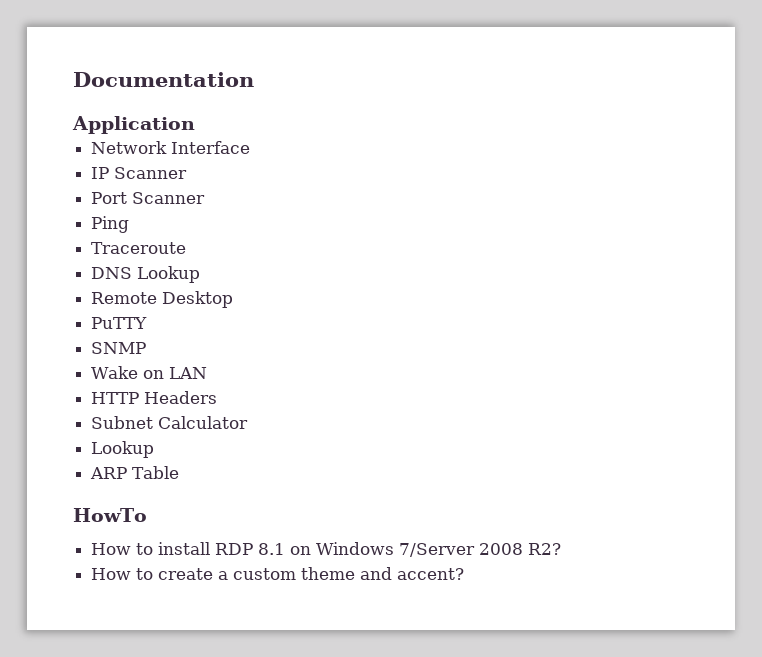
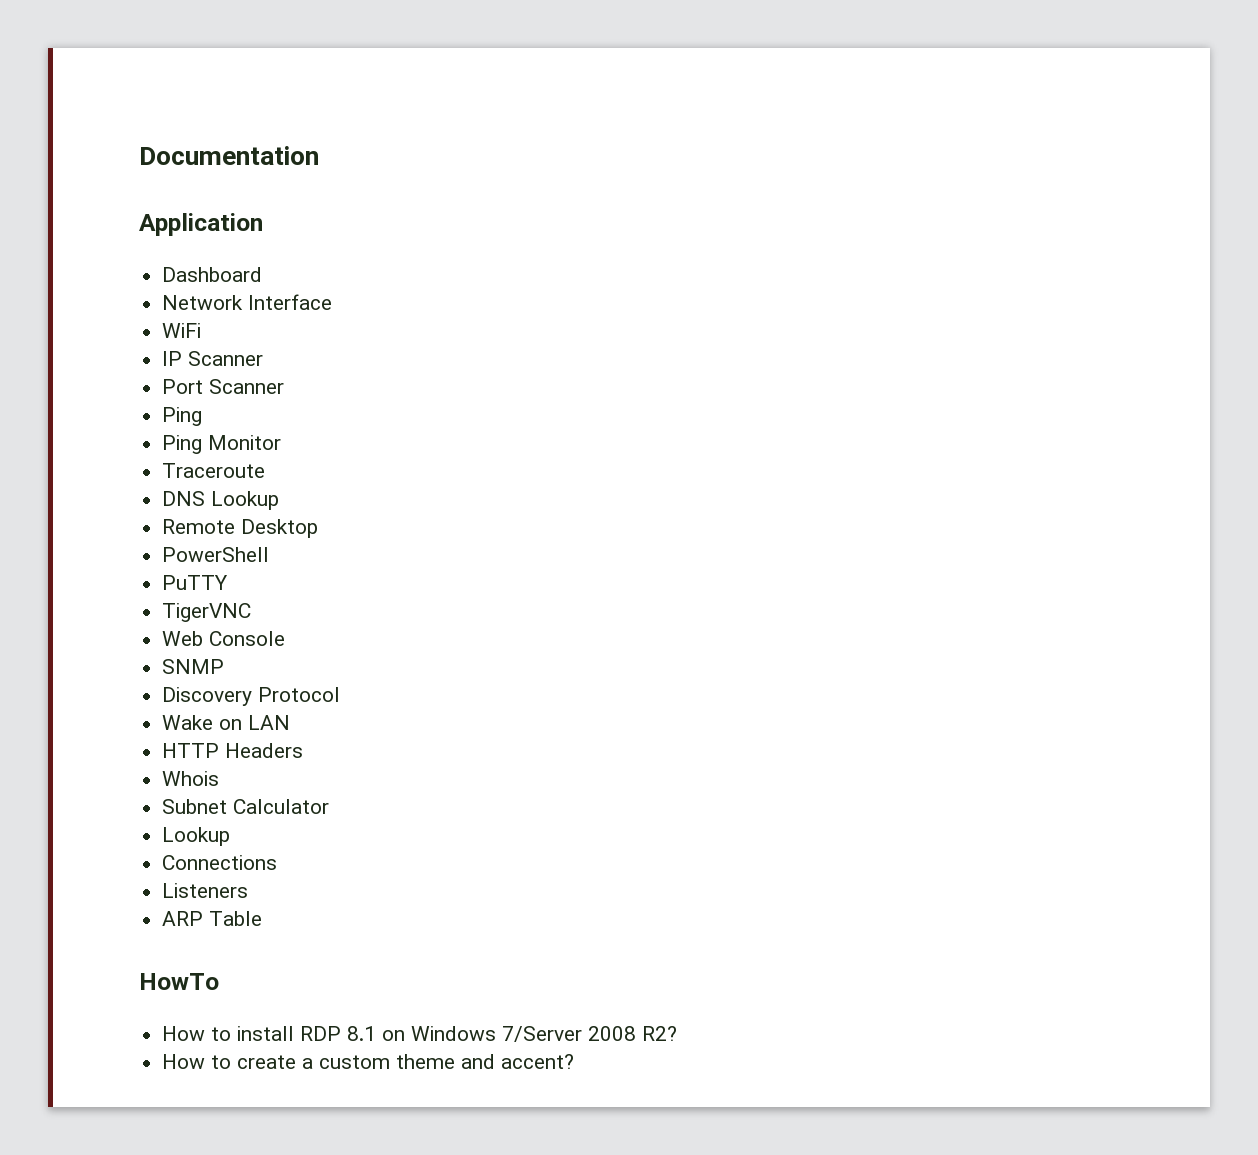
(195, 125) none -> [162,267,263,282] // Dashboard
(251, 147) none -> [162,323,202,338] // WiFi
(130, 224) none -> [162,435,282,454] // Ping Monitor
(234, 299) none -> [162,547,270,562] // PowerShell
(148, 323) none -> [162,603,252,622] [162,631,286,646] // TigerVNC // Web Console
(147, 348) none -> [162,687,341,706] // Discovery Protocol
(218, 397) none -> [162,771,220,786] // Whois
(155, 449) none -> [162,855,278,870] [162,883,249,898] // Connections // Listeners

